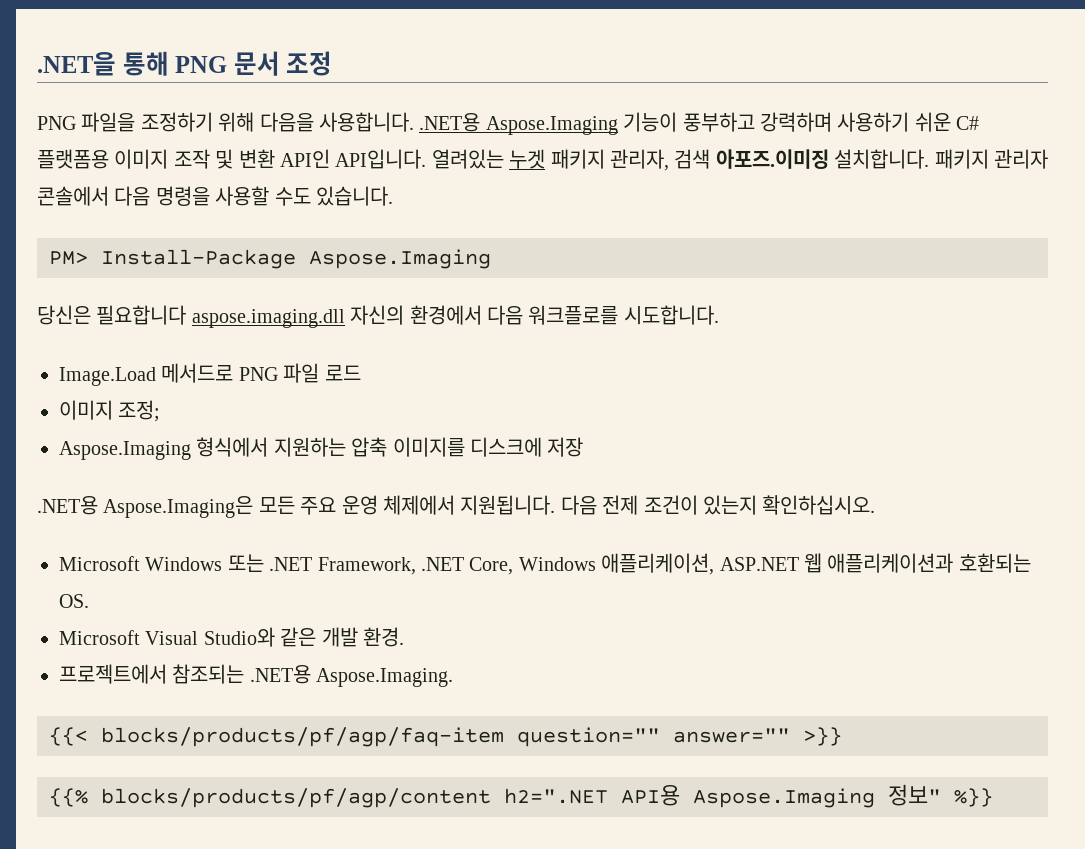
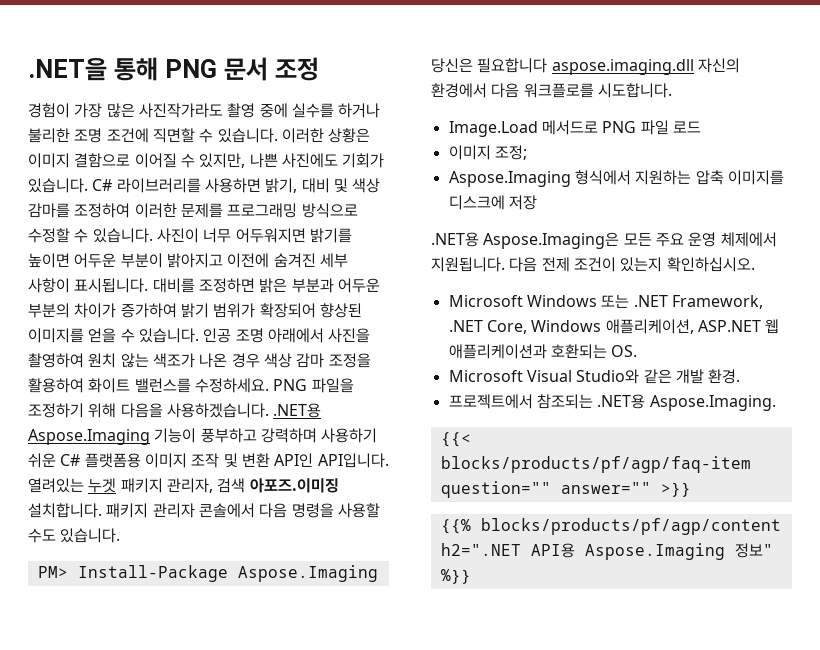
(333, 63) none -> [28,103,381,118] [28,128,371,143] [28,153,385,168] [28,178,381,193] [28,203,358,218] [28,228,352,243] [28,253,348,268] [28,278,380,293] [28,303,362,318] [28,328,371,343] [28,353,371,368] [28,378,269,393] 경험이 가장 많은 사진작가라도 촬영 중에 실수를 하거나 불리한 조명 조건에 직면할 수 있습니다. 이러한 상황은 이미지 결함으로 이어질 수 있지만, 나쁜 사진에도 기회가 있습니다. C# 라이브러리를 사용하면 밝기, 대비 및 색상 감마를 조정하여 이러한 문제를 프로그래밍 방식으로 수정할 수 있습니다. 사진이 너무 어두워지면 밝기를 높이면 어두운 부분이 밝아지고 이전에 숨겨진 세부 사항이 표시됩니다. 대비를 조정하면 밝은 부분과 어두운 부분의 차이가 증가하여 밝기 범위가 확장되어 향상된 이미지를 얻을 수 있습니다. 인공 조명 아래에서 사진을 촬영하여 원치 않는 색조가 나온 경우 색상 감마 조정을 활용하여 화이트 밸런스를 수정하세요.
[319,112,414,132] 사용합니다. -> [166,403,269,418] 사용하겠습니다.

